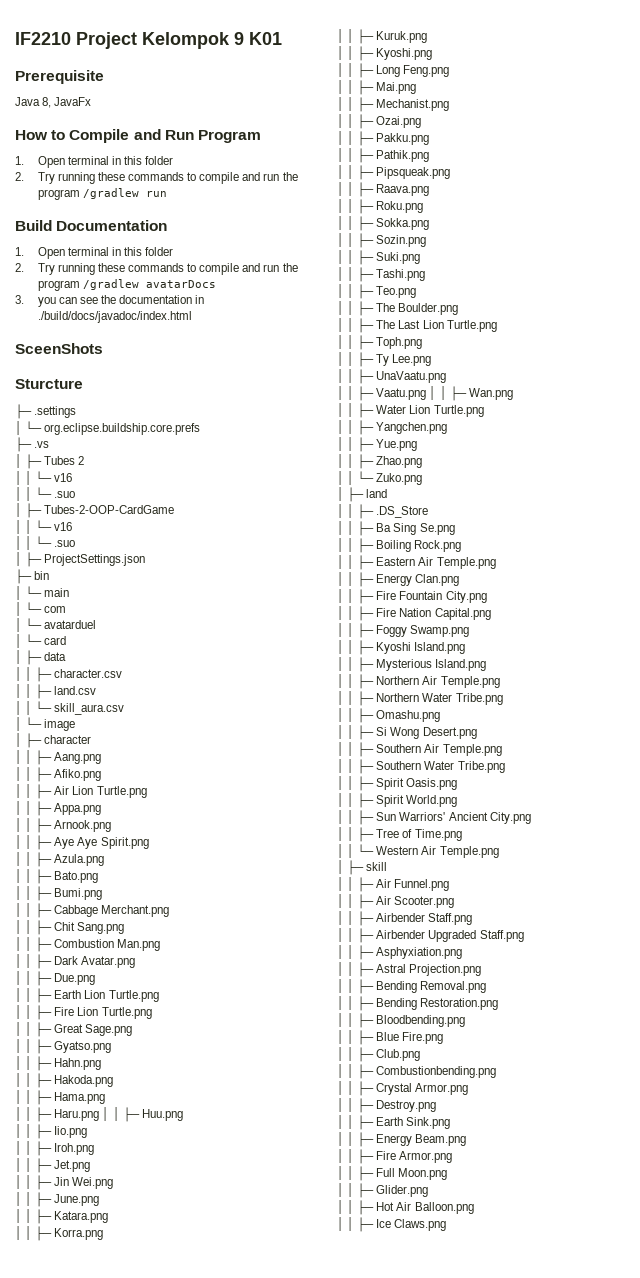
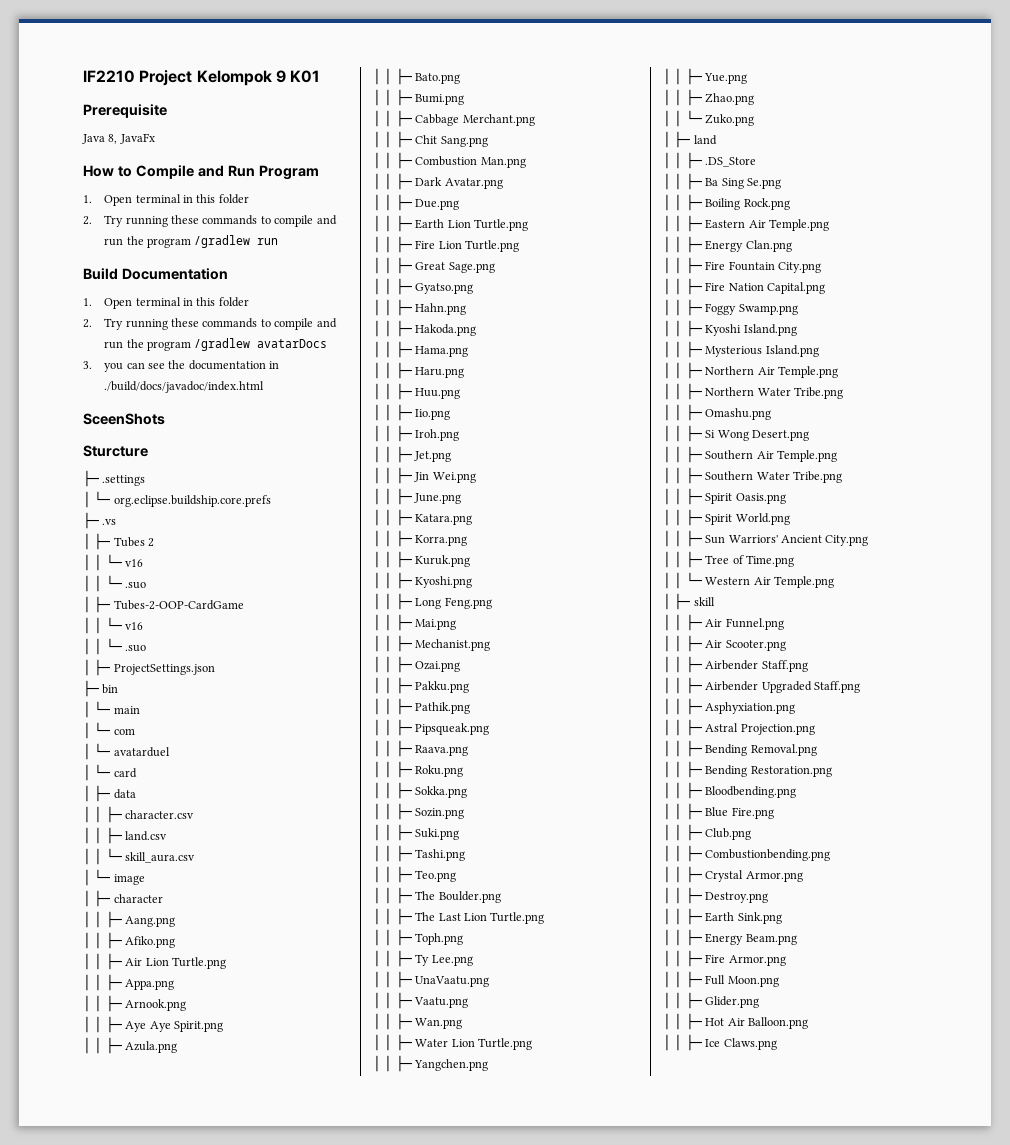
(100, 1115) none -> (465, 372) //
(427, 394) none -> (469, 1002) //

